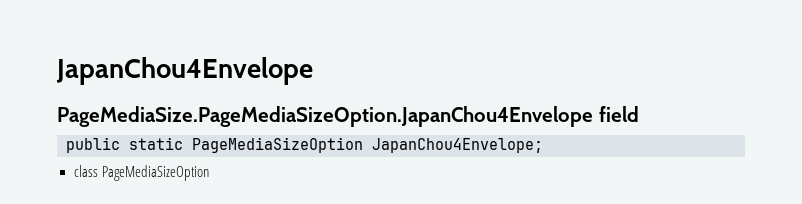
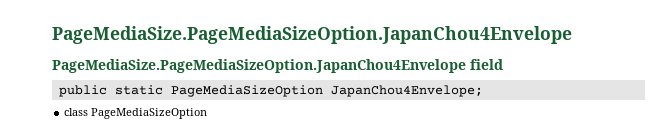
[56,57,313,85] JapanChou4Envelope -> [52,26,572,44] PageMediaSize.PageMediaSizeOption.JapanChou4Envelope

